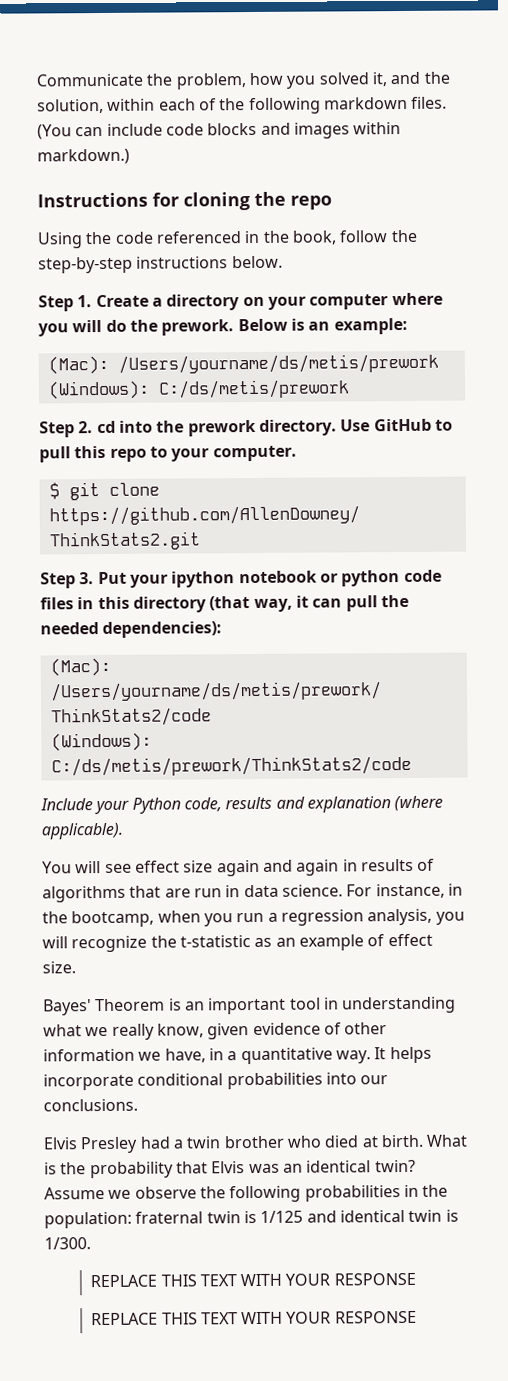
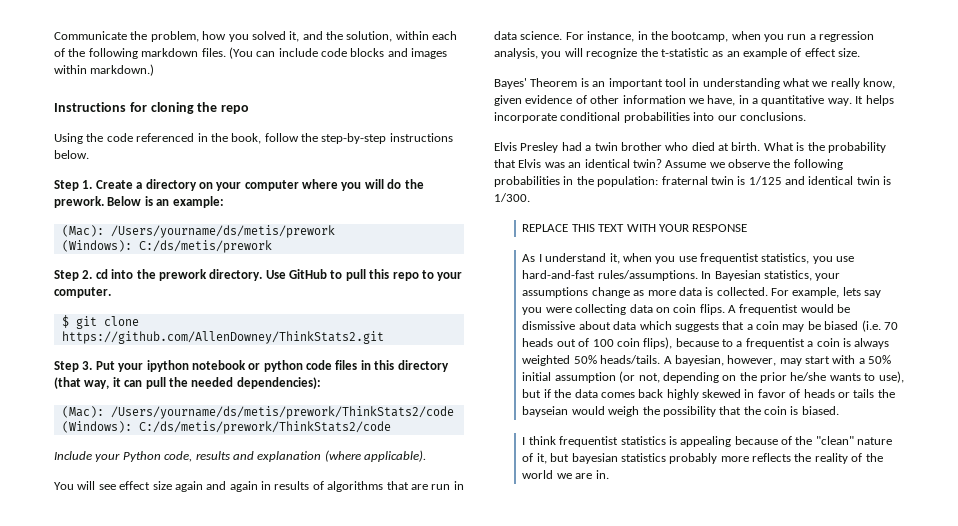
[91,1310,417,1326] REPLACE THIS TEXT WITH YOUR RESPONSE -> [522,253,855,264] [522,270,841,281] [522,287,882,298] [522,304,851,315] [522,320,898,332] [522,337,890,349] [522,355,892,366] [522,371,904,383] [522,389,895,400] [522,406,839,417] [522,436,893,447] [522,453,883,464] [522,470,609,479] As I understand it, when you use frequentist statistics, you use hard-and-fast rules/assumptions. In Bayesian statistics, your assumptions change as more data is collected. For example, lets say you were collecting data on coin flips. A frequentist would be dismissive about data which suggests that a coin may be biased (i.e. 70 heads out of 100 coin flips), because to a frequentist a coin is always weighted 50% heads/tails. A bayesian, however, may start with a 50% initial assumption (or not, depending on the prior he/she wants to use), but if the data comes back highly skewed in favor of heads or tails the bayseian would weigh the possibility that the coin is biased. // I think frequentist statistics is appealing because of the "clean" nature of it, but bayesian statistics probably more reflects the reality of the world we are in.

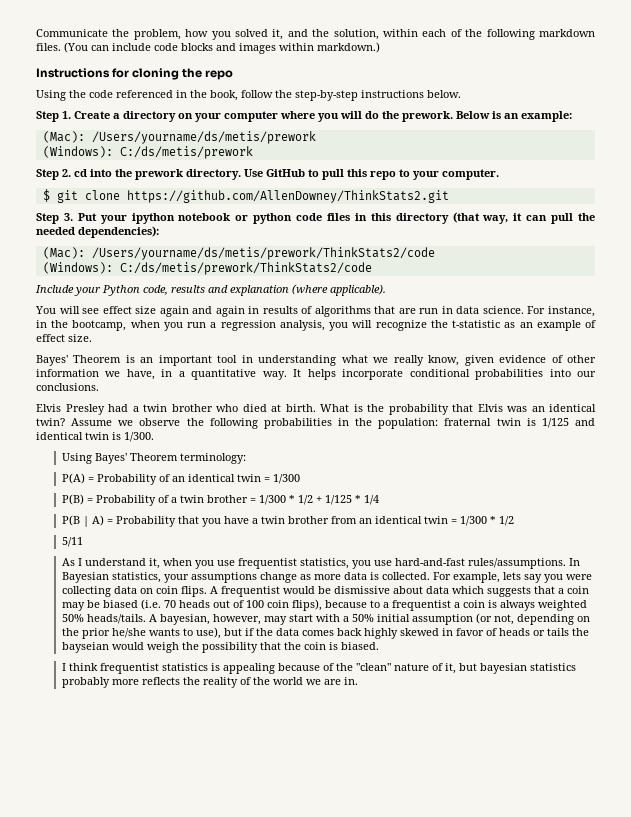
[522,224,748,232] REPLACE THIS TEXT WITH YOUR RESPONSE -> [61,453,246,464] [61,473,300,485] [61,494,379,506] [61,515,514,527] [61,537,83,547] Using Bayes' Theorem terminology: // P(A) = Probability of an identical twin = 1/300 // P(B) = Probability of a twin brother = 1/300 * 1/2 + 1/125 * 1/4 // P(B | A) = Probability that you have a twin brother from an identical twin = 1/300 * 1/2 // 5/11

